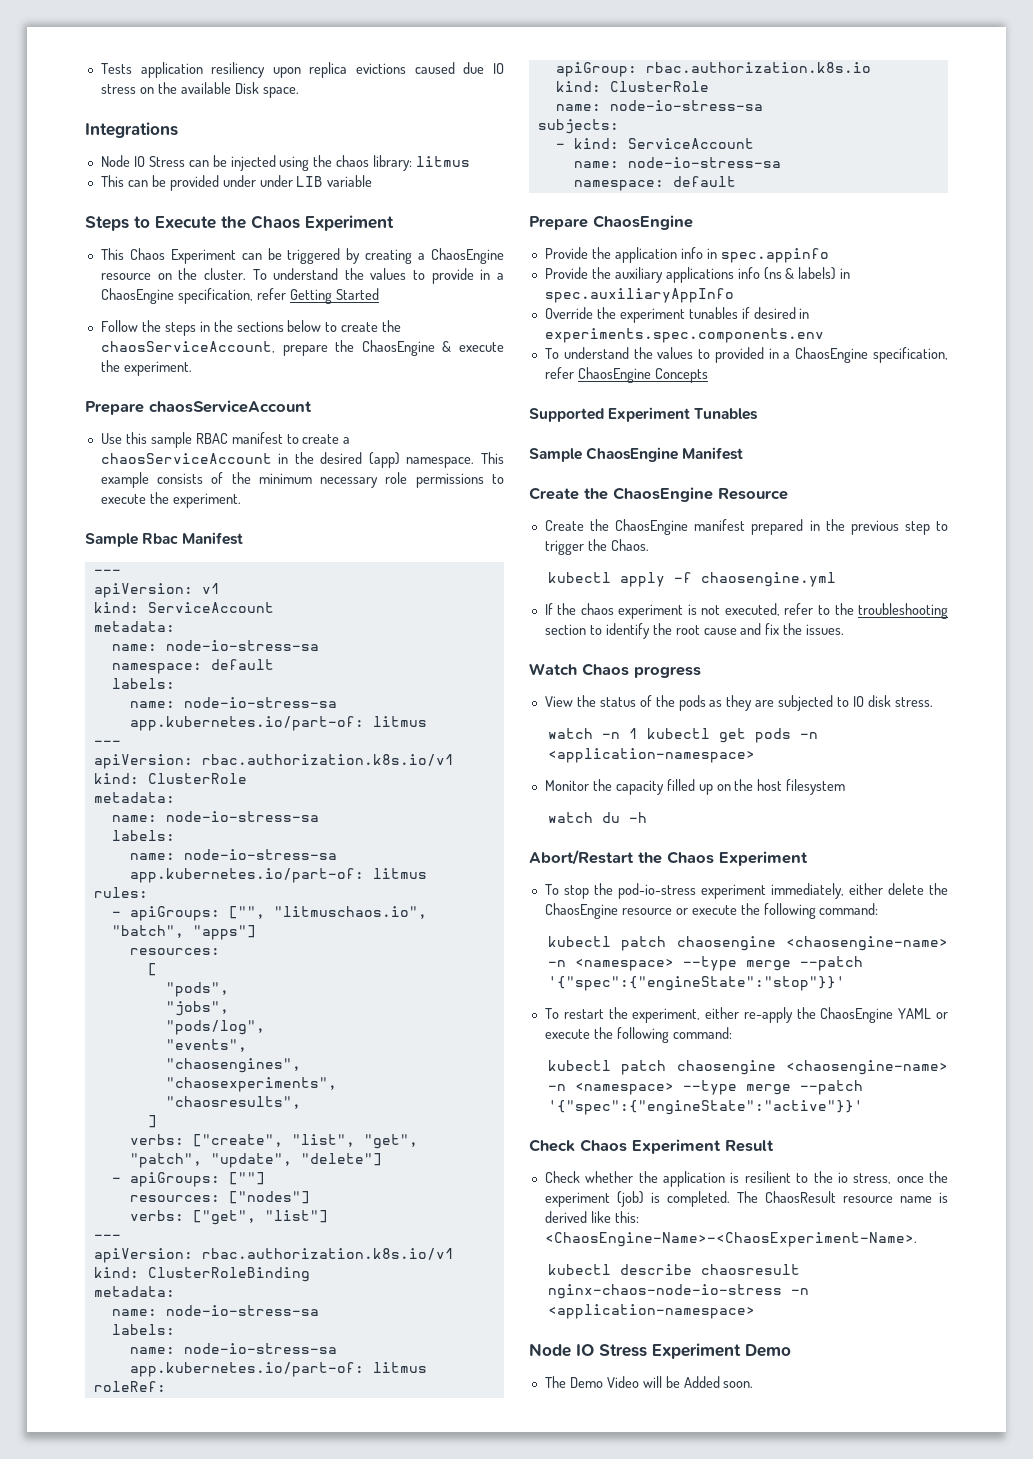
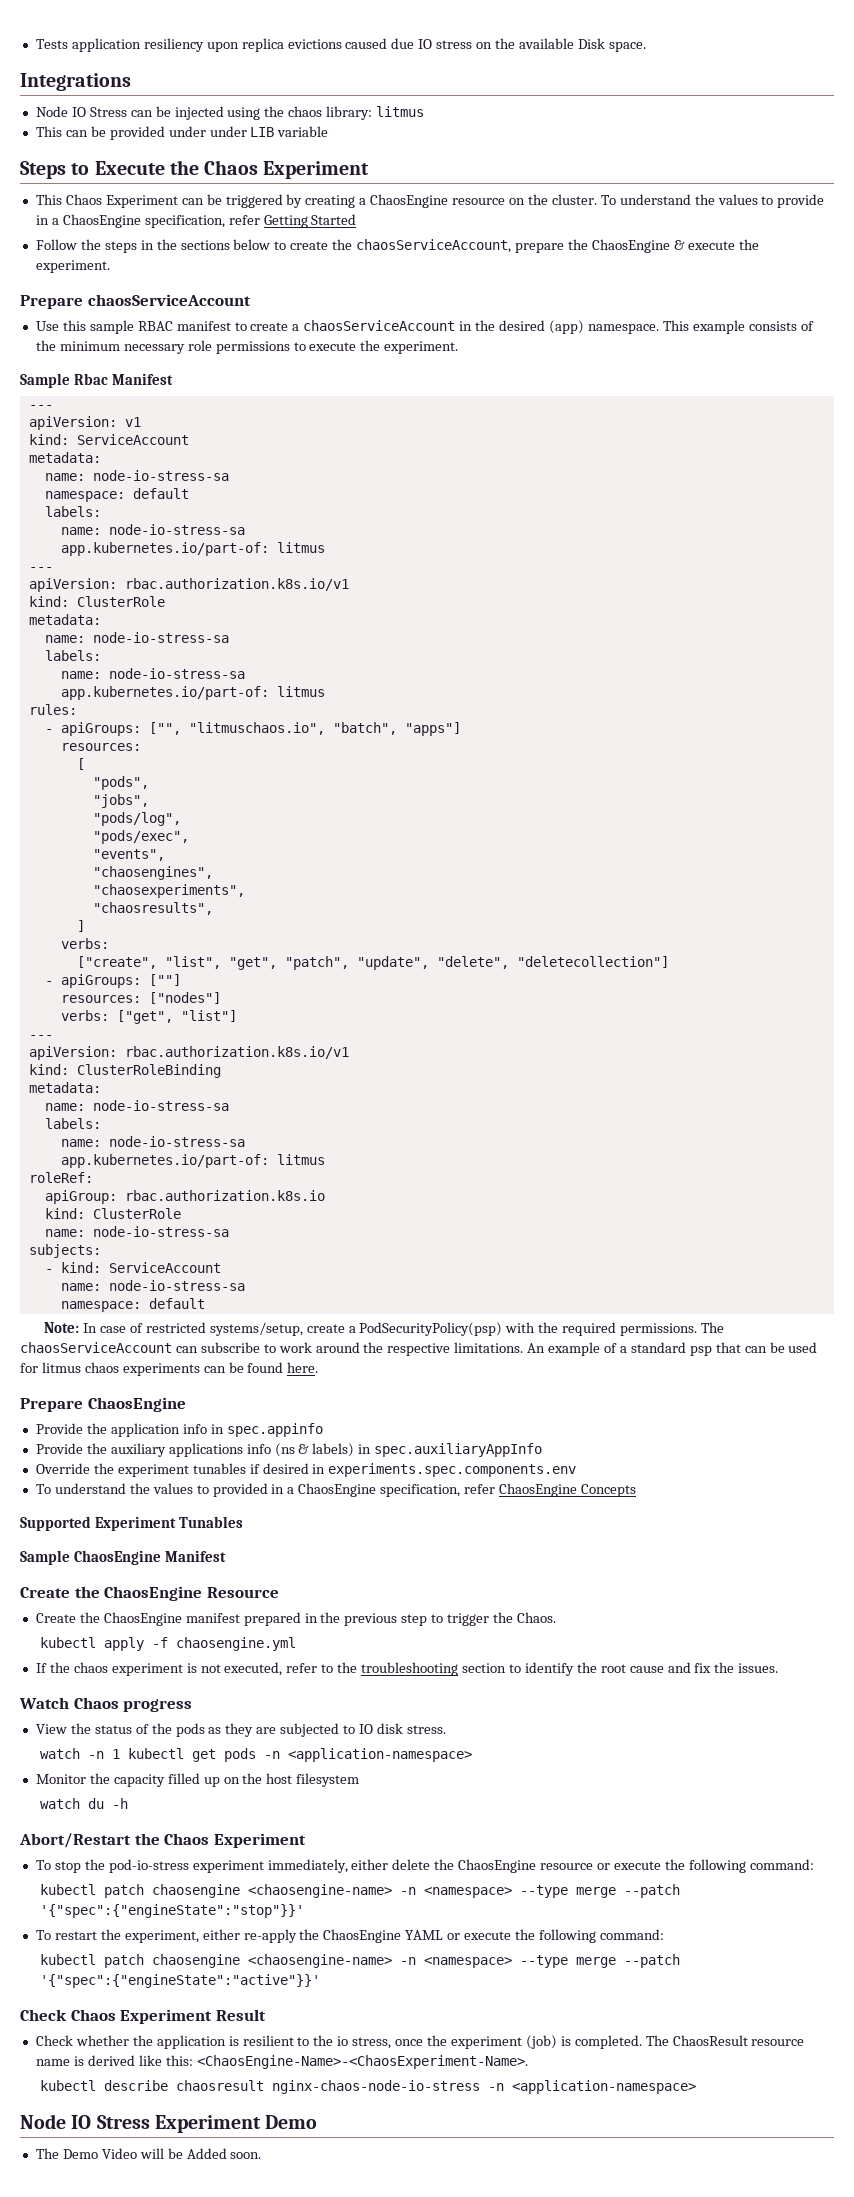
(265, 1027) none -> [92,830,189,844] // "pods/exec",
(184, 1139) none -> (109, 943) //
[300,1153,382,1166] "delete"] -> [436,956,669,969] "delete", "deletecollection"]
(736, 181) none -> [44,1322,725,1336] [20,1342,818,1356] [20,1362,319,1376] // Note: In case of restricted systems/setup, create a PodSecurityPolicy(psp) with the required permissions. The chaosServiceAccount can subscribe to work around the respective limitations. An example of a standard psp that can be used for litmus chaos experiments can be found here.

